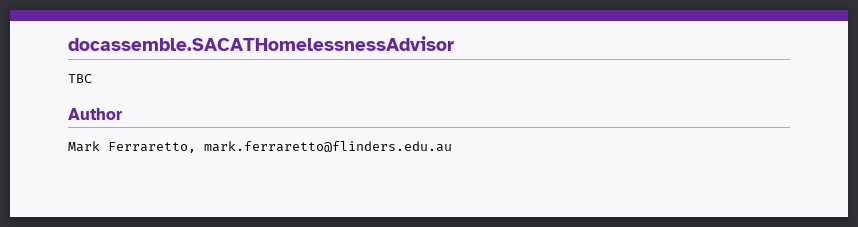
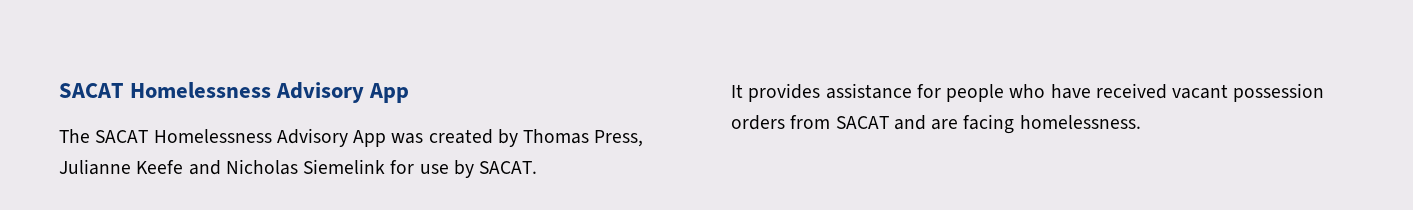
[68,36,454,51] [68,74,92,83] [68,108,123,120] [68,141,452,153] docassemble.SACATHomelessnessAdvisor // TBC // Author // Mark Ferraretto, mark.ferraretto@flinders.edu.au -> [59,82,410,103] [59,128,644,147] [59,159,538,178] [731,83,1325,102] [731,114,1141,134] SACAT Homelessness Advisory App // The SACAT Homelessness Advisory App was created by Thomas Press, Julianne Keefe and Nicholas Siemelink for use by SACAT. // It provides assistance for people who have received vacant possession orders from SACAT and are facing homelessness.

